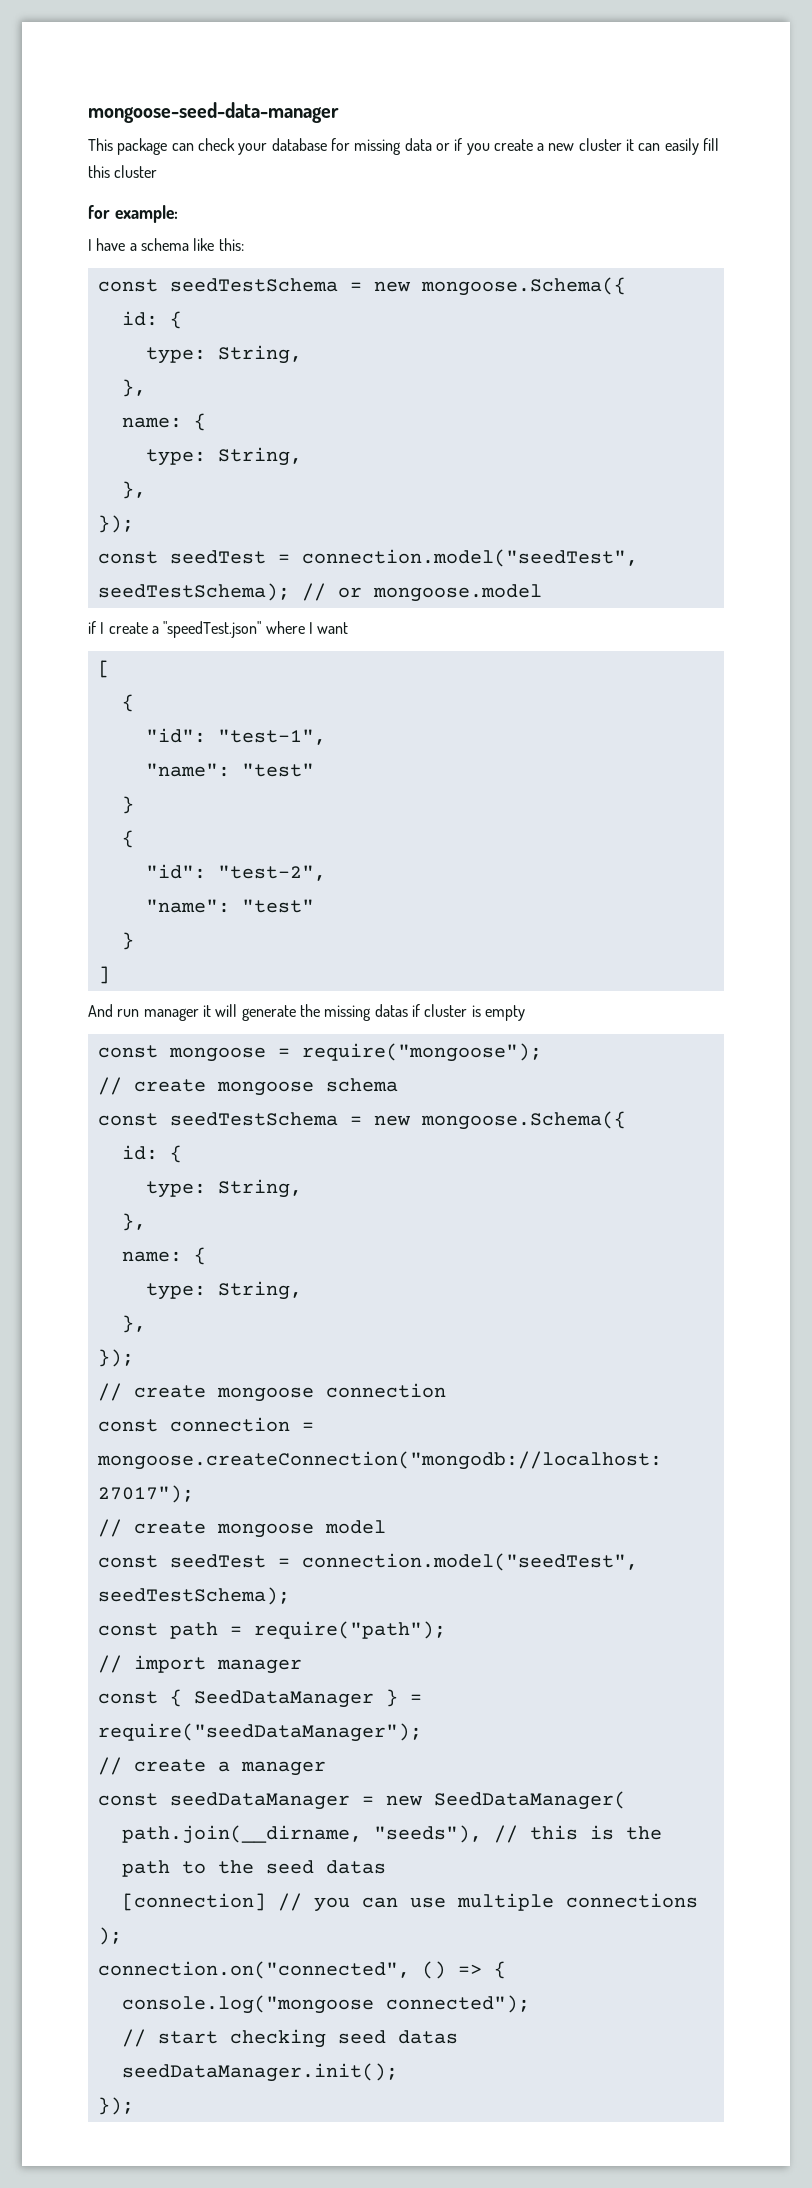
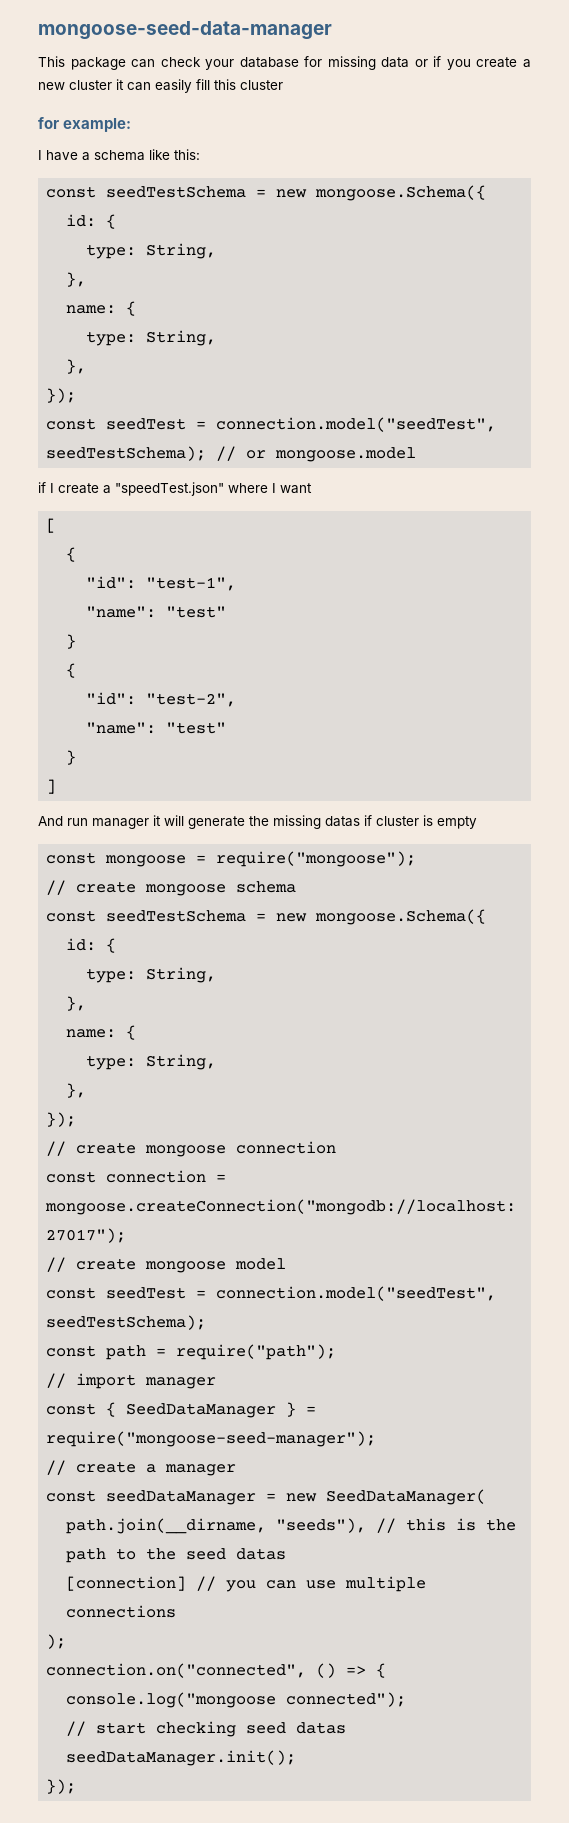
[97,1723,422,1742] require("seedDataManager"); -> [46,1431,377,1447] require("mongoose-seed-manager");

